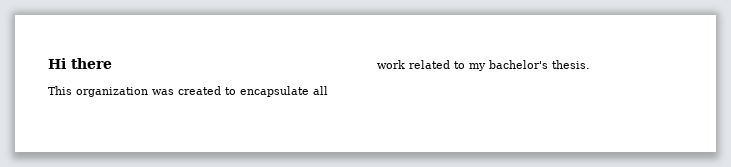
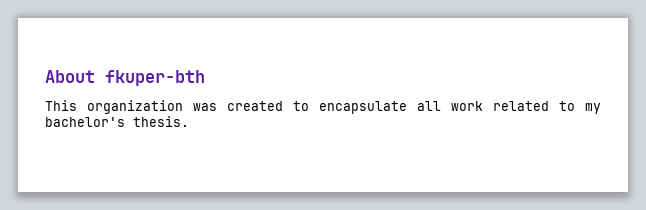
[48,58,112,69] Hi there -> [45,70,205,86] About fkuper-bth

